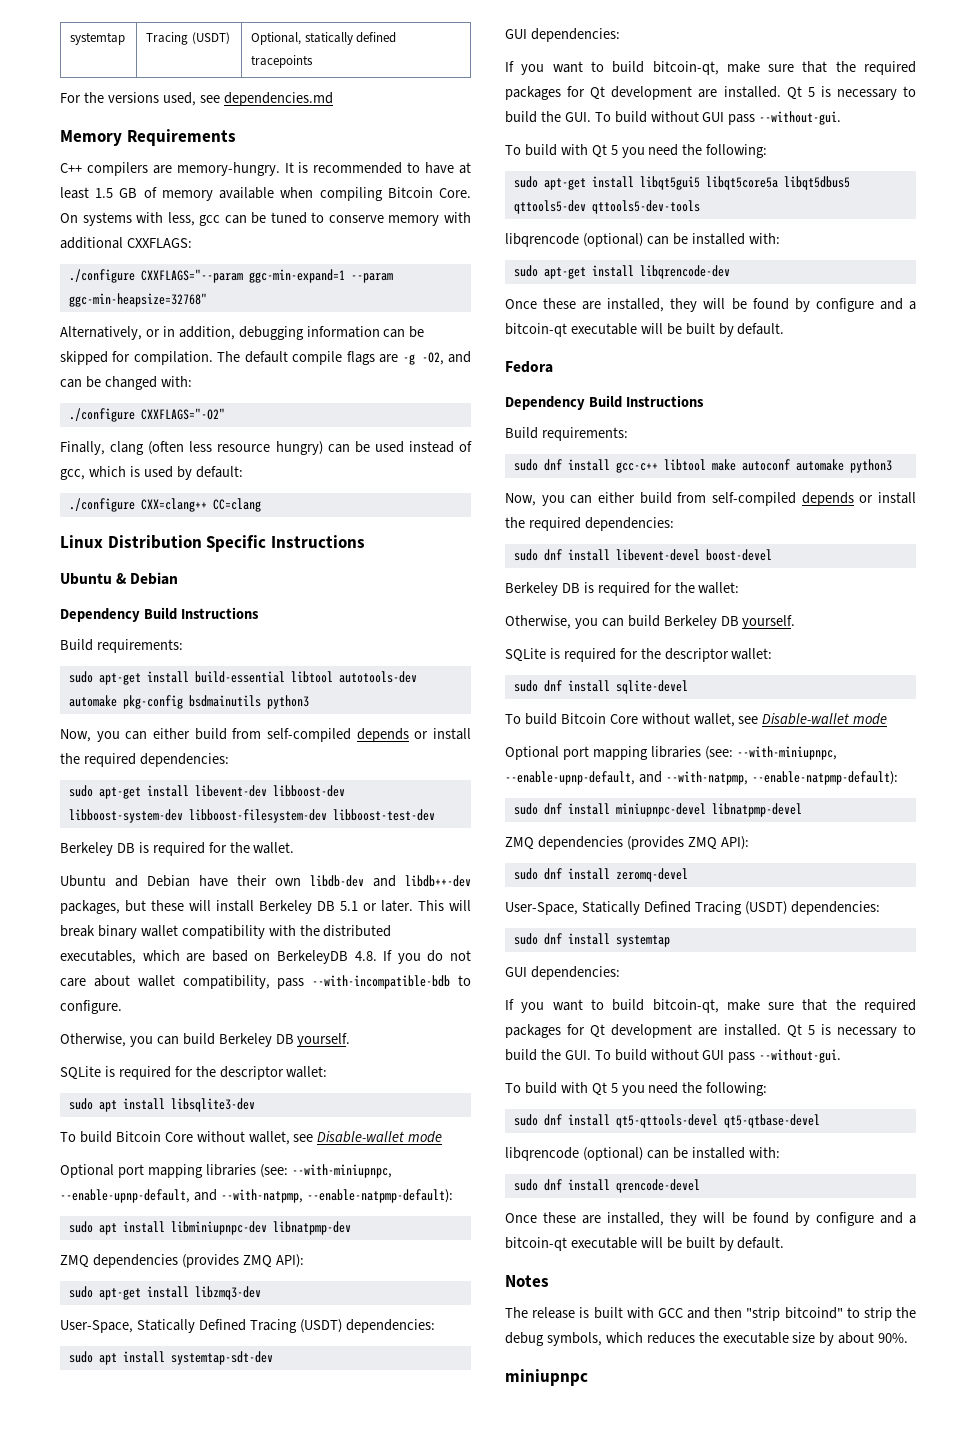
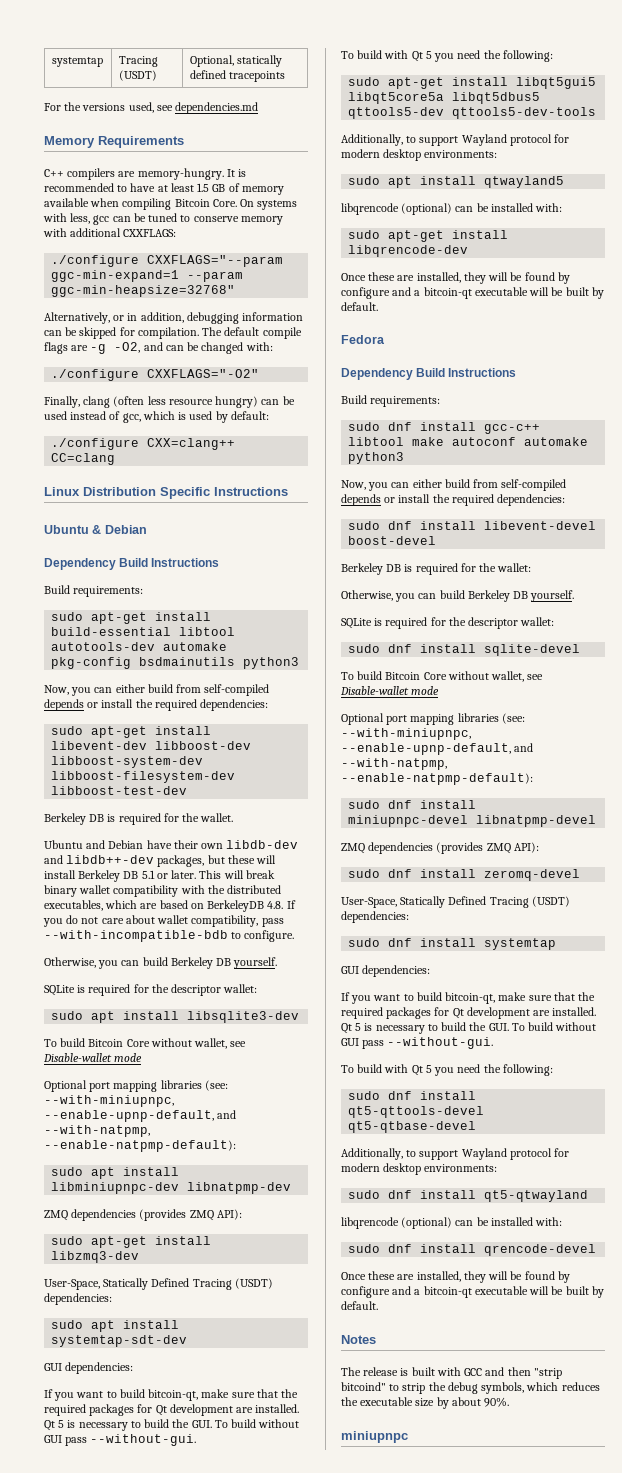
(700, 207) none -> [341,134,570,146] [341,149,498,161] [348,176,565,188] // Additionally, to support Wayland protocol for modern desktop environments: // sudo apt install qtwayland5
(820, 1121) none -> [341,1148,570,1160] [341,1163,498,1175] [348,1190,589,1202] // Additionally, to support Wayland protocol for modern desktop environments: // sudo dnf install qt5-qtwayland

